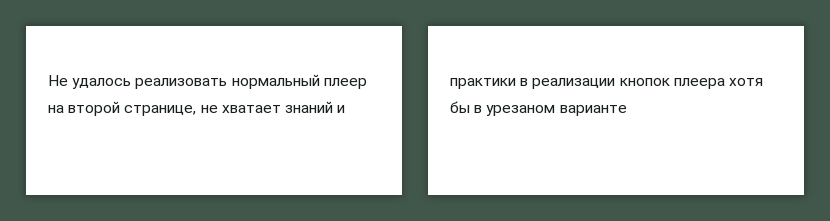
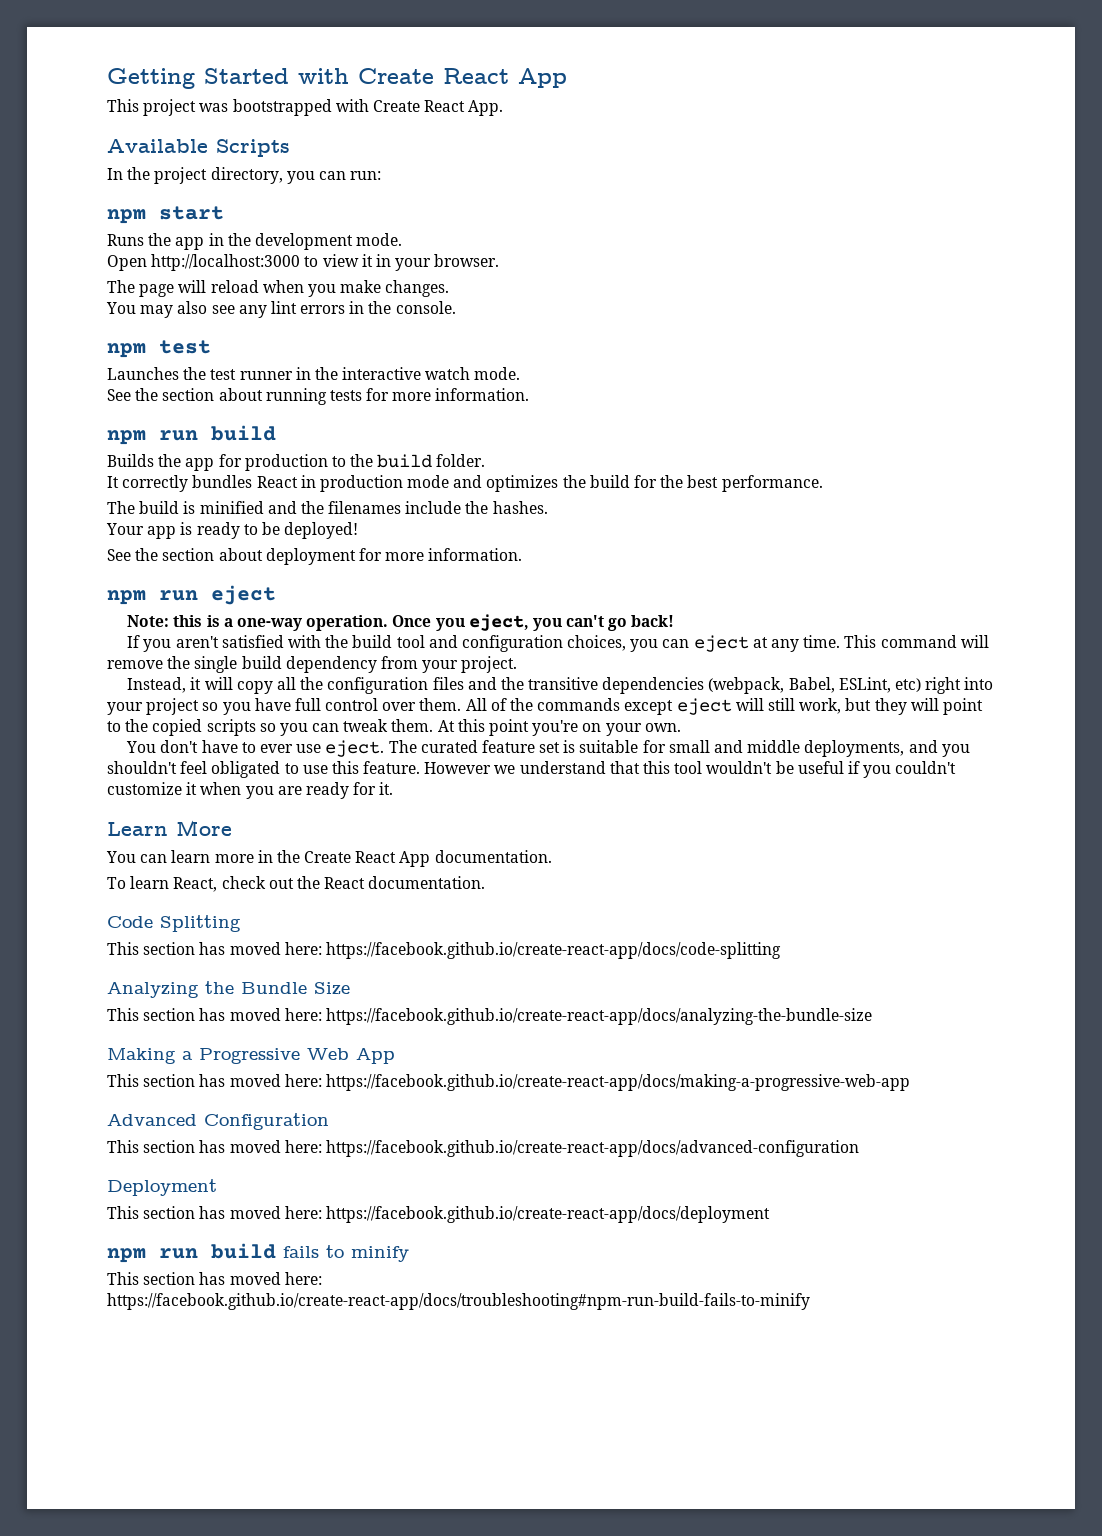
[48,74,367,89] [48,101,346,116] [450,78,763,89] [450,101,627,116] Не удалось реализовать нормальный плеер на второй странице, не хватает знаний и практики в реализации кнопок плеера хотя бы в урезаном варианте -> [107,68,567,89] [107,99,504,116] [107,139,290,157] [107,167,382,184] [107,206,224,224] [107,233,403,250] [107,254,500,271] [107,280,450,297] [106,301,456,318] [107,340,211,358] [107,367,521,380] [107,388,530,405] [107,425,276,445] [107,454,486,471] [107,475,823,492] [107,501,548,514] [106,522,359,539] [107,548,523,565] [107,585,276,605] [127,614,675,631] [127,635,989,652] [107,656,518,673] [127,677,994,694] [107,698,983,715] [107,719,681,736] [126,740,970,757] [107,761,957,778] [107,782,394,799] [107,820,232,836] [106,850,552,867] [107,876,486,892] [107,915,241,932] [107,942,781,959] [107,981,350,998] [107,1008,872,1025] [107,1048,395,1064] [107,1074,910,1091] [107,1113,329,1130] [107,1140,859,1157] [107,1179,217,1196] [107,1206,770,1223] [107,1243,409,1263] [107,1272,322,1285] [107,1293,810,1310] Getting Started with Create React App // This project was bootstrapped with Create React App. // Available Scripts // In the project directory, you can run: // npm start // Runs the app in the development mode. // Open http://localhost:3000 to view it in your browser. // The page will reload when you make changes. // You may also see any lint errors in the console. // npm test // Launches the test runner in the interactive watch mode. // See the section about running tests for more information. // npm run build // Builds the app for production to the build folder. // It correctly bundles React in production mode and optimizes the build for the best performance. // The build is minified and the filenames include the hashes. // Your app is ready to be deployed! // See the section about deployment for more information. // npm run eject // Note: this is a one-way operation. Once you eject, you can't go back! // If you aren't satisfied with the build tool and configuration choices, you can eject at any time. This command will remove the single build dependency from your project. // Instead, it will copy all the configuration files and the transitive dependencies (webpack, Babel, ESLint, etc) right into your project so you have full control over them. All of the commands except eject will still work, but they will point to the copied scripts so you can tweak them. At this point you're on your own. // You don't have to ever use eject. The curated feature set is suitable for small and middle deployments, and you shouldn't feel obligated to use this feature. However we understand that this tool wouldn't be useful if you couldn't customize it when you are ready for it. // Learn More // You can learn more in the Create React App documentation. // To learn React, check out the React documentation. // Code Splitting // This section has moved here: https://facebook.github.io/create-react-app/docs/code-splitting // Analyzing the Bundle Size // This section has moved here: https://facebook.github.io/create-react-app/docs/analyzing-the-bundle-size // Making a Progressive Web App // This section has moved here: https://facebook.github.io/create-react-app/docs/making-a-progressive-web-app // Advanced Configuration // This section has moved here: https://facebook.github.io/create-react-app/docs/advanced-configuration // Deployment // This section has moved here: https://facebook.github.io/create-react-app/docs/deployment // npm run build fails to minify // This section has moved here: https://facebook.github.io/create-react-app/docs/troubleshooting#npm-run-build-fails-to-minify

